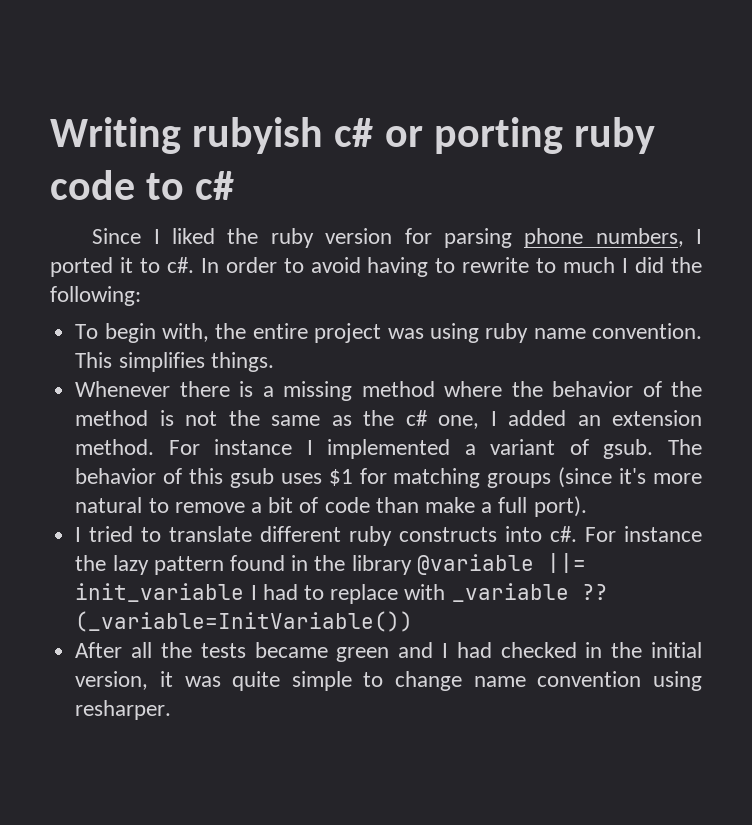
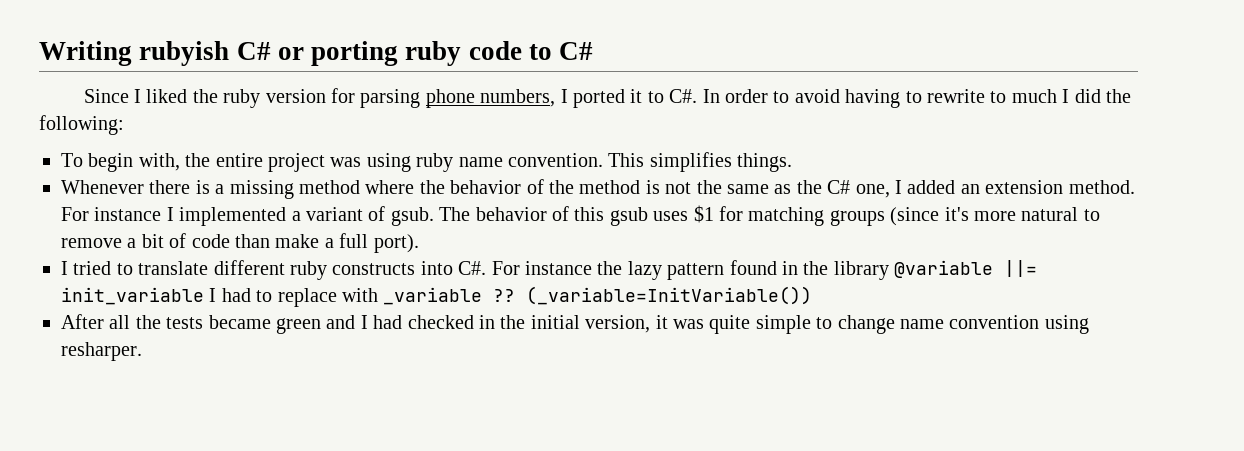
[334,118,374,147] c# -> [236,42,271,60] C#
[195,171,235,200] c# -> [559,42,594,60] C#
[166,257,194,273] c#. -> [669,89,698,103] C#.
[405,410,428,426] c# -> [827,180,851,194] C#
[550,526,578,542] c#. -> [458,261,487,275] C#.

